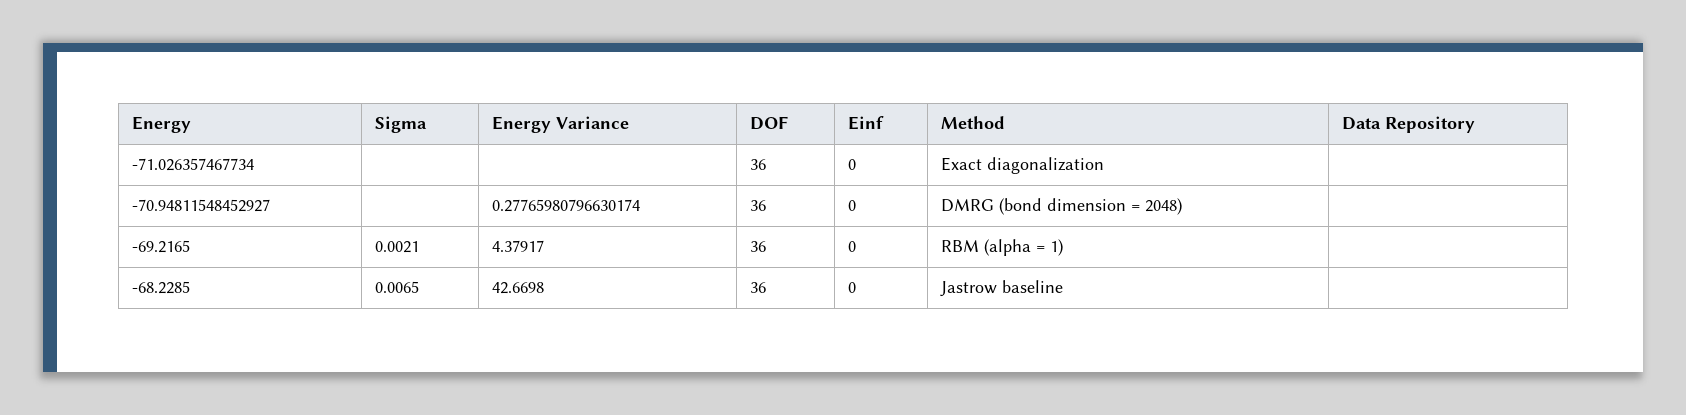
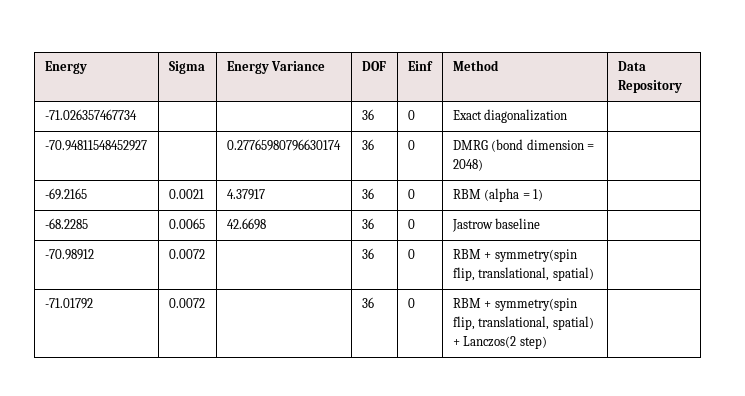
(1064, 286) none -> [44,249,94,260] [168,249,205,259] [361,248,374,259] [407,249,415,259] [452,249,577,262] [452,267,594,281] [44,298,93,309] [168,298,205,308] [361,297,374,308] [407,298,415,308] [452,298,577,311] [452,316,594,330] [452,336,547,349] // -70.98912 | 0.0072 | | 36 | 0 | RBM + symmetry(spin flip, translational, spatial) | // -71.01792 | 0.0072 | | 36 | 0 | RBM + symmetry(spin flip, translational, spatial) + Lanczos(2 step) |

